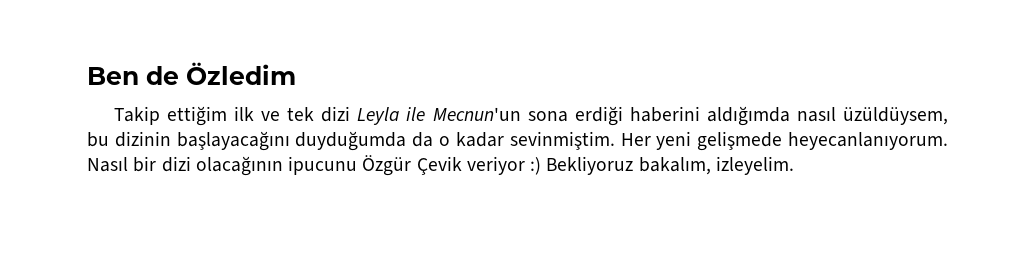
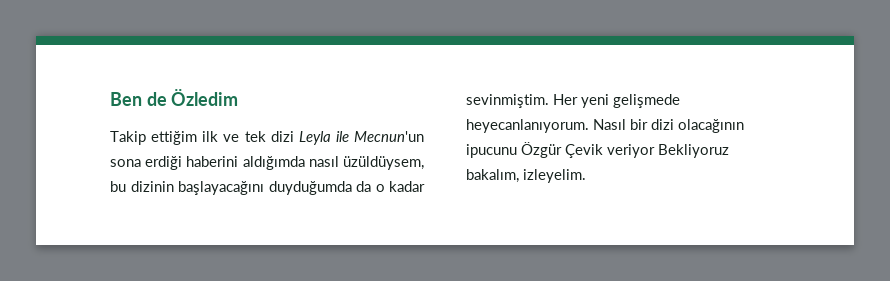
[530,157,542,175] :) -> (655, 151) none

